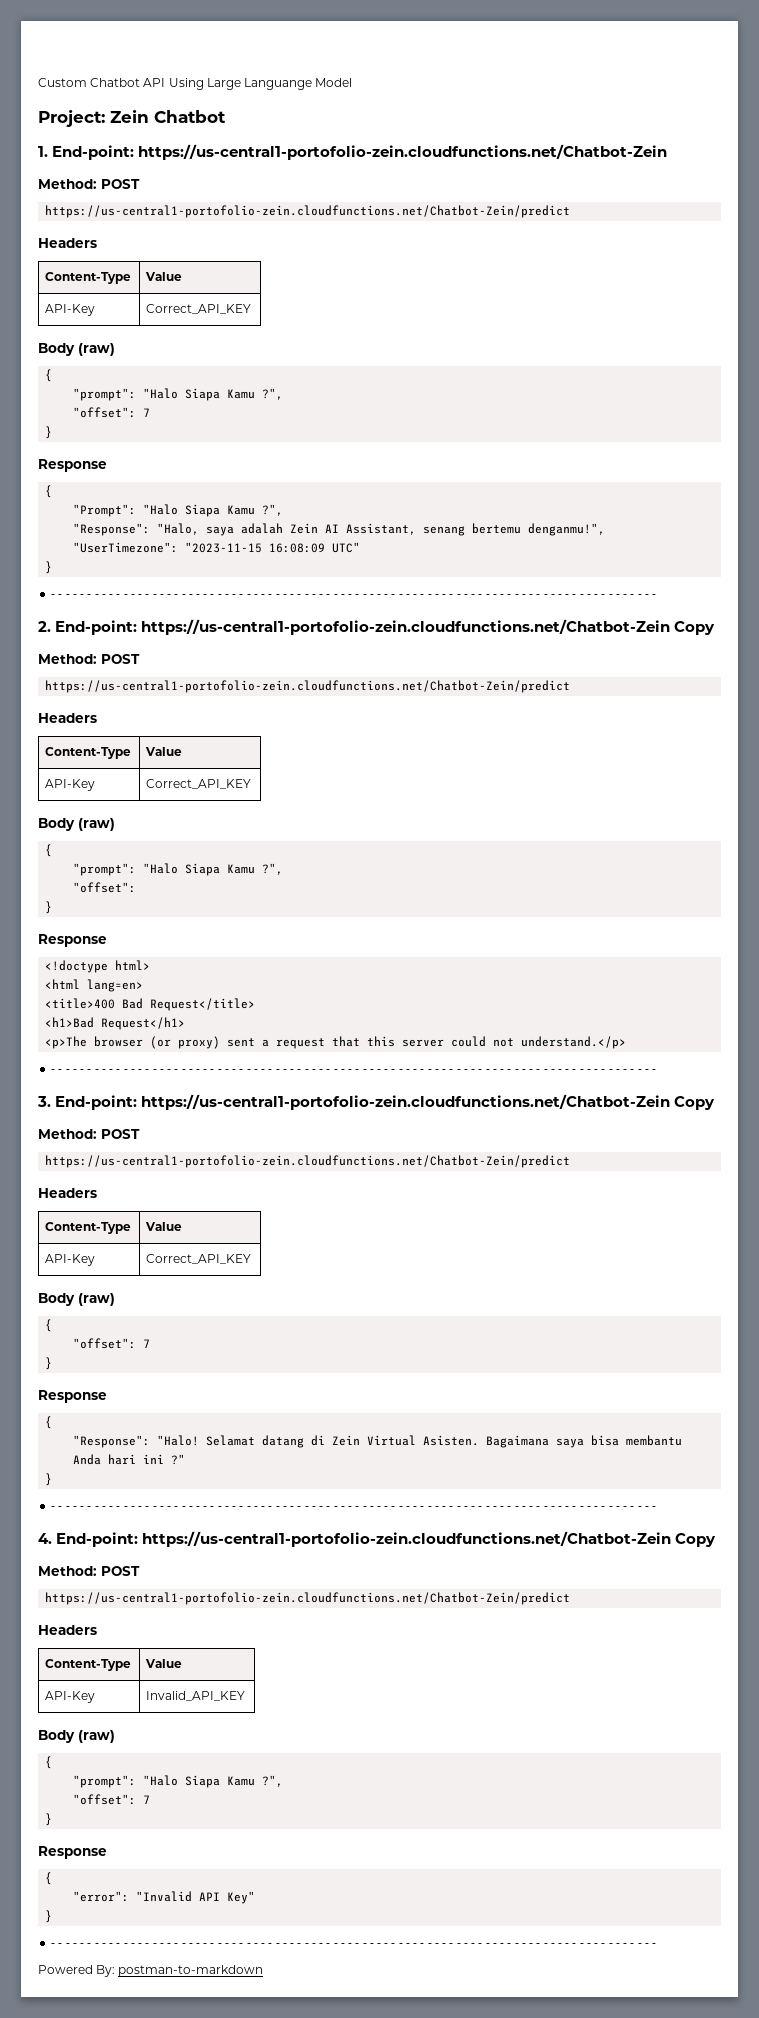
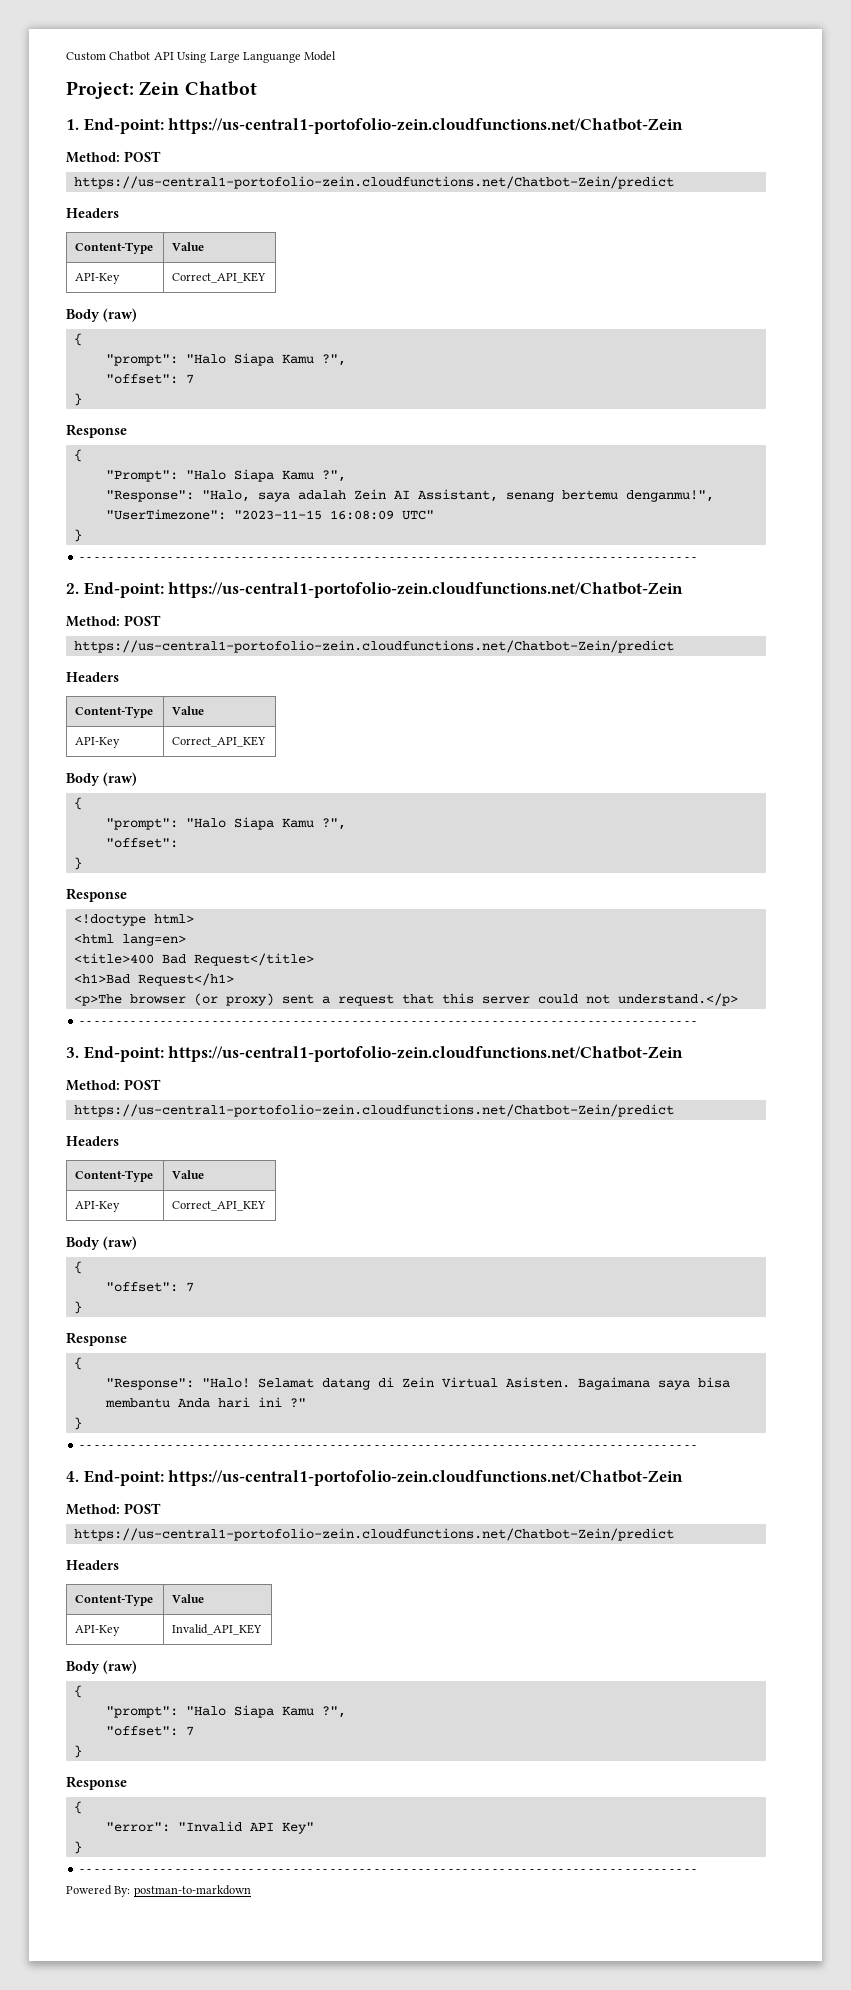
[674,621,716,635] Copy -> (684, 590) none
[674,1096,716,1110] Copy -> (684, 1054) none
[675,1533,717,1547] Copy -> (684, 1478) none

